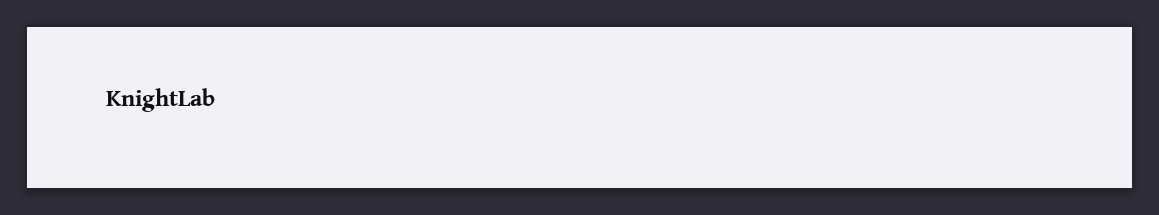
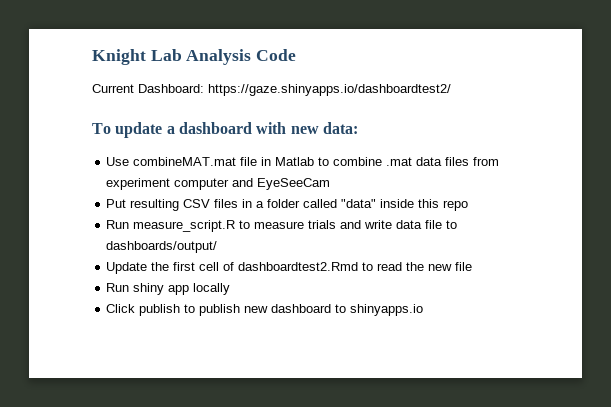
[106,88,215,112] KnightLab -> [92,49,297,65] [92,84,451,96] [92,122,358,138] [106,157,500,166] [106,178,331,190] [106,199,469,211] [106,220,458,232] [106,241,218,253] [106,262,473,274] [106,283,231,295] [106,304,424,316] Knight Lab Analysis Code // Current Dashboard: https://gaze.shinyapps.io/dashboardtest2/ // To update a dashboard with new data: // Use combineMAT.mat file in Matlab to combine .mat data files from experiment computer and EyeSeeCam // Put resulting CSV files in a folder called "data" inside this repo // Run measure_script.R to measure trials and write data file to dashboards/output/ // Update the first cell of dashboardtest2.Rmd to read the new file // Run shiny app locally // Click publish to publish new dashboard to shinyapps.io

